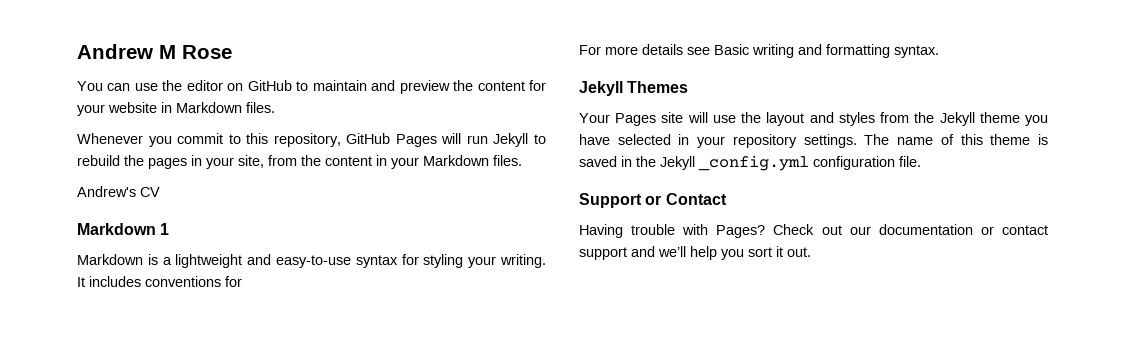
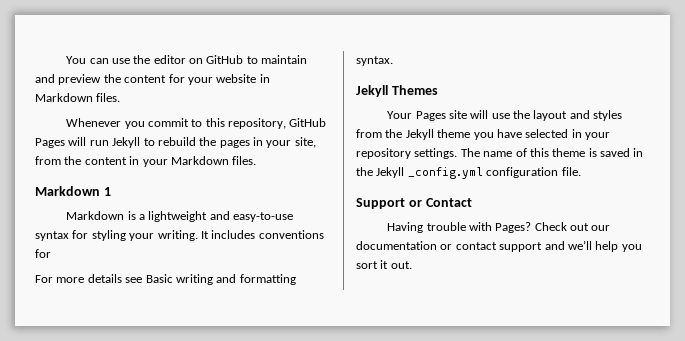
[77,44,232,59] Andrew M Rose // -> (66, 60) none
[77,186,160,197] // Andrew's CV -> (257, 160) none

